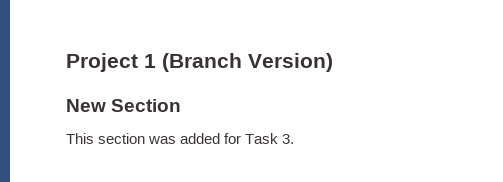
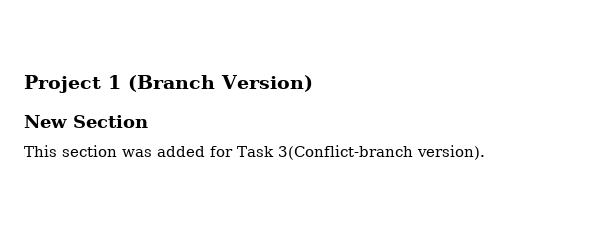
[282,134,295,144] 3. -> [277,145,485,160] 3(Conflict-branch version).

